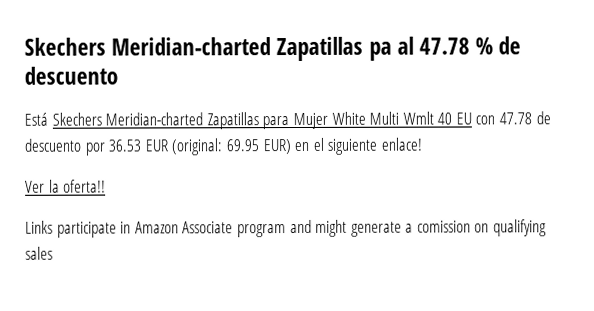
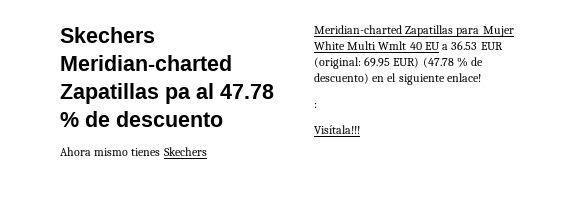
[24,112,48,126] Está -> [60,147,161,156] Ahora mismo tienes
[475,111,551,125] [24,138,105,156] con 47.78 de descuento por -> [442,44,449,50] a
(291, 147) none -> [422,57,484,68] [314,73,369,84] (47.78 % de descuento)
[25,179,107,193] [25,219,548,238] [25,246,53,260] Ver la oferta!! // Links participate in Amazon Associate program and might generate a comission on qualifying sales -> [314,102,317,108] [314,125,360,134] : // Visítala!!!

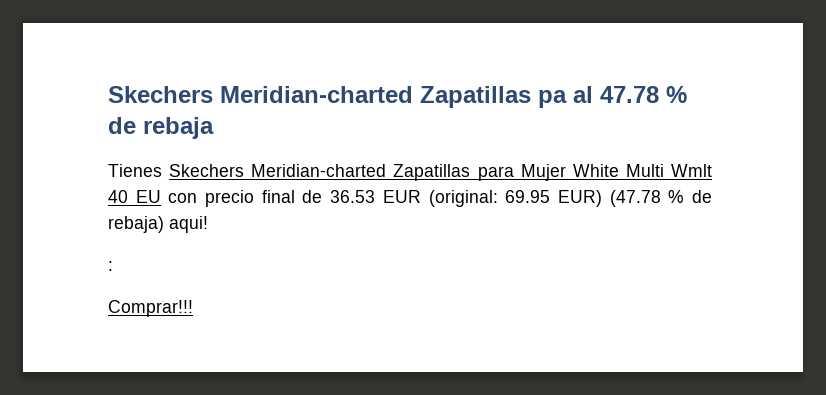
[116,111,223,127] [60,147,161,156] descuento // Ahora mismo tienes -> [143,117,214,139] [108,164,162,177] rebaja // Tienes
[442,44,449,50] a -> [168,190,323,207] con precio final de
[314,73,481,85] descuento) en el siguiente enlace! -> [108,216,208,233] rebaja) aqui!
[314,125,360,134] Visítala!!! -> [108,300,193,317] Comprar!!!

